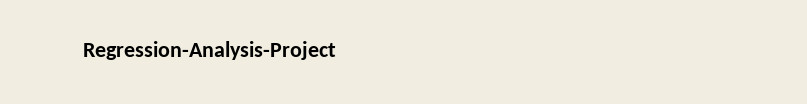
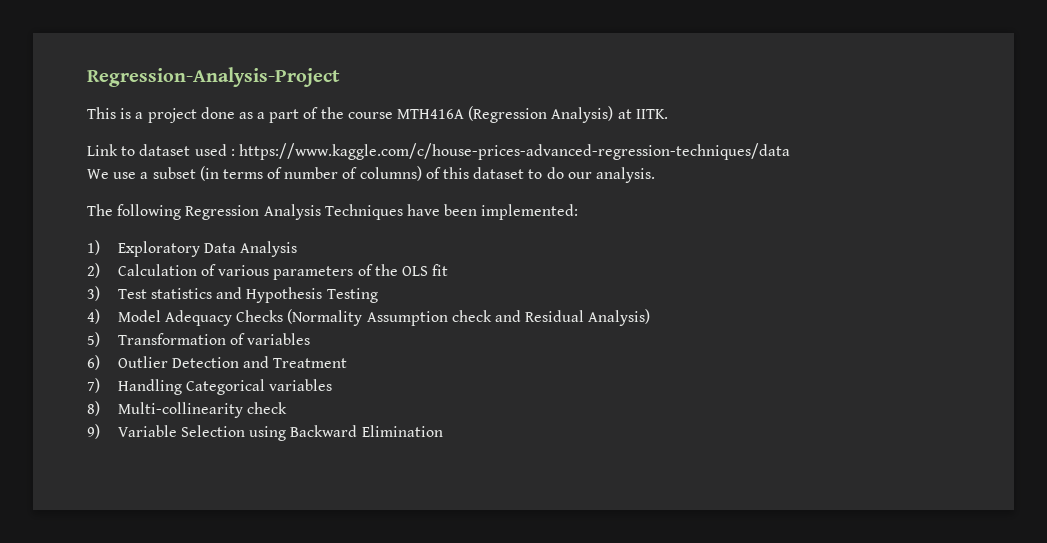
(336, 50) none -> [87,106,668,123] [87,143,790,160] [87,166,655,183] [87,204,579,220] [87,240,298,257] [87,263,449,280] [87,286,378,303] [87,309,651,326] [87,332,311,347] [87,355,348,370] [87,378,333,395] [87,401,288,418] [87,424,443,441] // This is a project done as a part of the course MTH416A (Regression Analysis) at IITK. // Link to dataset used : https://www.kaggle.com/c/house-prices-advanced-regression-techniques/data // We use a subset (in terms of number of columns) of this dataset to do our analysis. // The following Regression Analysis Techniques have been implemented: // 1) Exploratory Data Analysis // 2) Calculation of various parameters of the OLS fit // 3) Test statistics and Hypothesis Testing // 4) Model Adequacy Checks (Normality Assumption check and Residual Analysis) // 5) Transformation of variables // 6) Outlier Detection and Treatment // 7) Handling Categorical variables // 8) Multi-collinearity check // 9) Variable Selection using Backward Elimination

